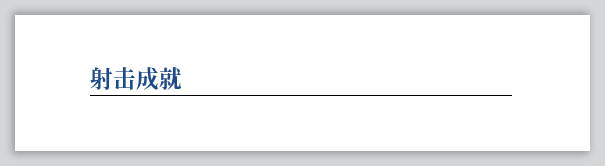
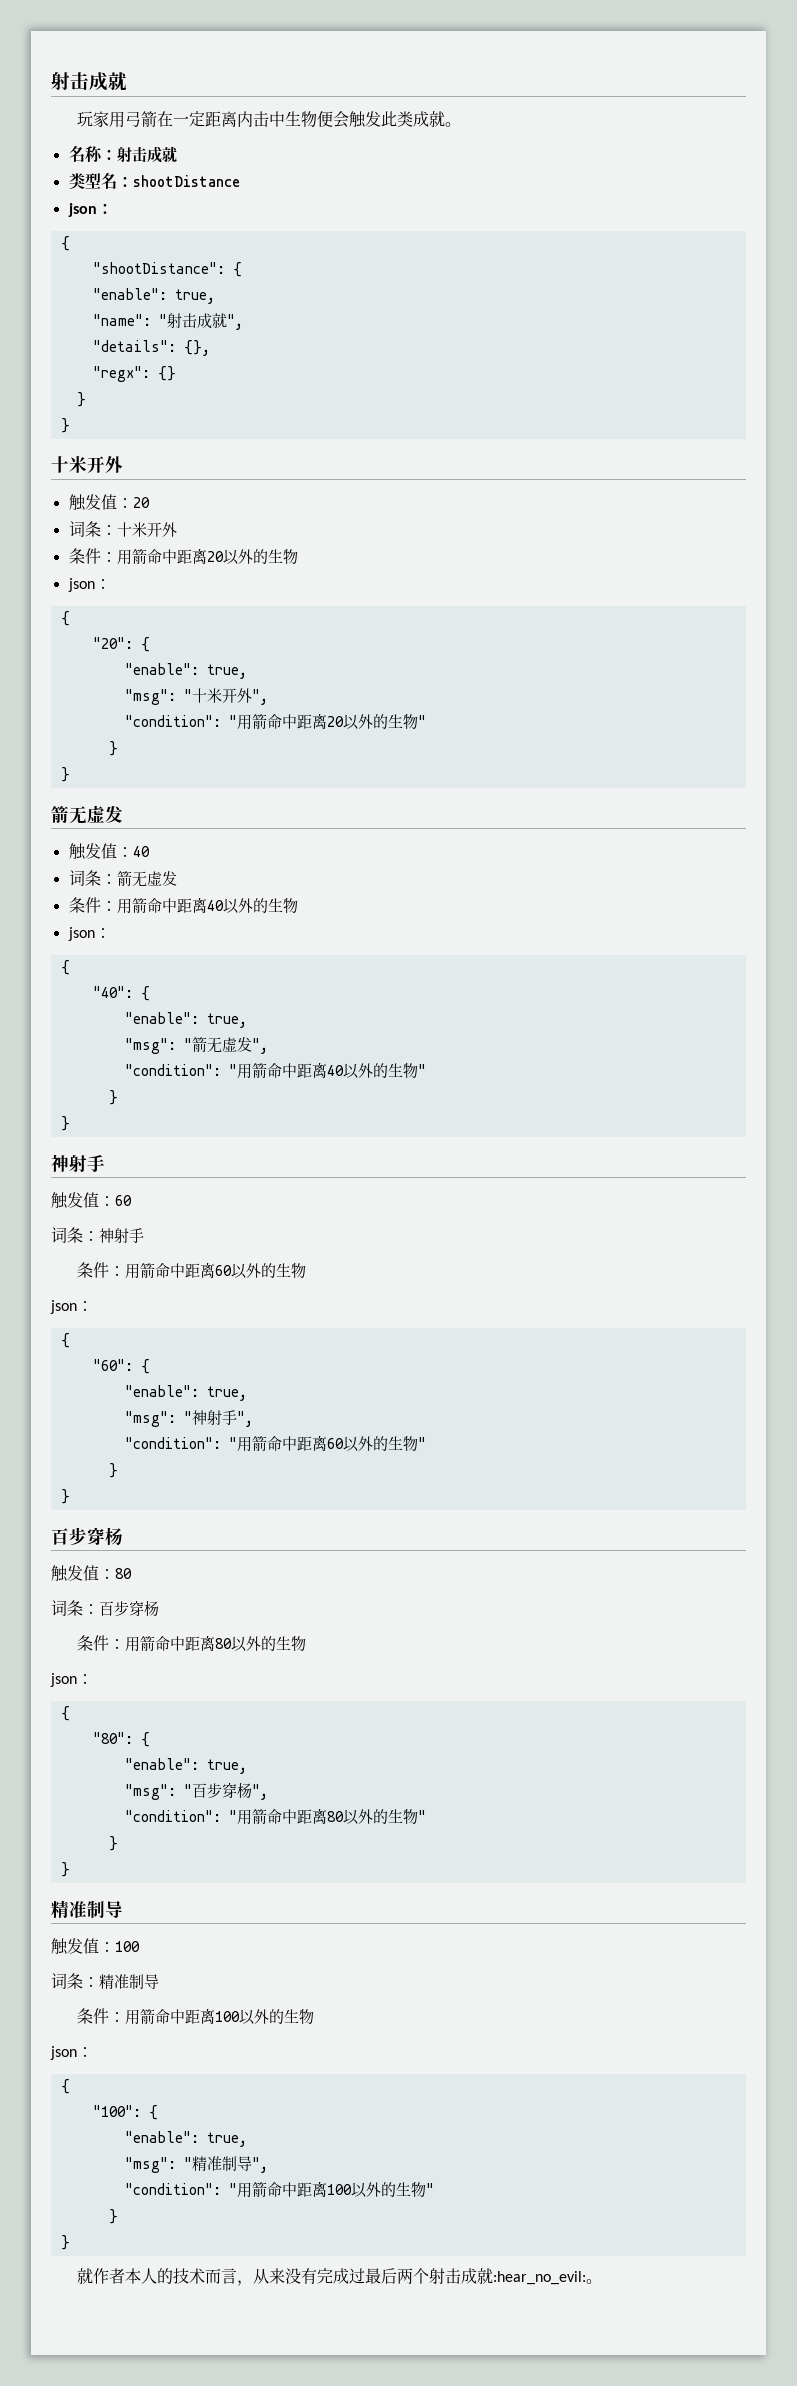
[90,67,182,91] 射击成就 -> [51,72,127,91] [76,111,461,128] [68,145,177,163] [68,172,240,190] [67,203,113,217] [60,236,70,251] [92,262,242,277] [92,288,215,304] [92,313,243,330] [92,340,210,356] [92,366,176,382] [76,392,86,407] [60,418,70,433] [51,456,123,473] [68,494,150,511] [68,521,177,537] [68,548,298,565] [67,578,111,592] [60,611,70,626] [92,637,150,652] [124,663,247,679] [124,688,268,705] [124,713,426,730] [108,741,118,756] [60,767,70,782] [51,805,123,824] [68,843,150,860] [68,870,177,887] [68,897,298,914] [67,927,111,941] [60,960,70,975] [92,986,150,1001] [124,1012,247,1028] [124,1037,268,1054] [124,1062,426,1079] [108,1090,118,1105] [60,1116,70,1131] [51,1154,105,1172] [51,1192,132,1209] [51,1227,144,1243] [76,1262,306,1279] [50,1300,93,1314] [60,1333,70,1348] [92,1359,150,1374] [124,1385,247,1401] [124,1410,253,1427] [124,1435,426,1452] [108,1463,118,1478] [60,1489,70,1504] [51,1527,123,1546] [51,1565,132,1582] [51,1600,159,1617] [76,1635,306,1652] [50,1673,93,1687] [60,1706,70,1721] [92,1732,150,1747] [124,1758,247,1774] [124,1782,268,1800] [124,1808,426,1825] [108,1836,118,1851] [60,1862,70,1877] [51,1900,123,1918] [51,1938,140,1955] [51,1973,159,1989] [76,2008,314,2025] [50,2046,93,2060] [60,2079,70,2094] [92,2105,158,2120] [124,2131,247,2147] [124,2156,268,2173] [124,2181,434,2198] [108,2209,118,2224] [60,2235,70,2250] [76,2268,602,2286] 射击成就 // 玩家用弓箭在一定距离内击中生物便会触发此类成就。 // 名称：射击成就 // 类型名：shootDistance // json： // { // "shootDistance": { // "enable": true, // "name": "射击成就", // "details": {}, // "regx": {} // } // } // 十米开外 // 触发值：20 // 词条：十米开外 // 条件：用箭命中距离20以外的生物 // json： // { // "20": { // "enable": true, // "msg": "十米开外", // "condition": "用箭命中距离20以外的生物" // } // } // 箭无虚发 // 触发值：40 // 词条：箭无虚发 // 条件：用箭命中距离40以外的生物 // json： // { // "40": { // "enable": true, // "msg": "箭无虚发", // "condition": "用箭命中距离40以外的生物" // } // } // 神射手 // 触发值：60 // 词条：神射手 // 条件：用箭命中距离60以外的生物 // json： // { // "60": { // "enable": true, // "msg": "神射手", // "condition": "用箭命中距离60以外的生物" // } // } // 百步穿杨 // 触发值：80 // 词条：百步穿杨 // 条件：用箭命中距离80以外的生物 // json： // { // "80": { // "enable": true, // "msg": "百步穿杨", // "condition": "用箭命中距离80以外的生物" // } // } // 精准制导 // 触发值：100 // 词条：精准制导 // 条件：用箭命中距离100以外的生物 // json： // { // "100": { // "enable": true, // "msg": "精准制导", // "condition": "用箭命中距离100以外的生物" // } // } // 就作者本人的技术而言，从来没有完成过最后两个射击成就:hear_no_evil:。

